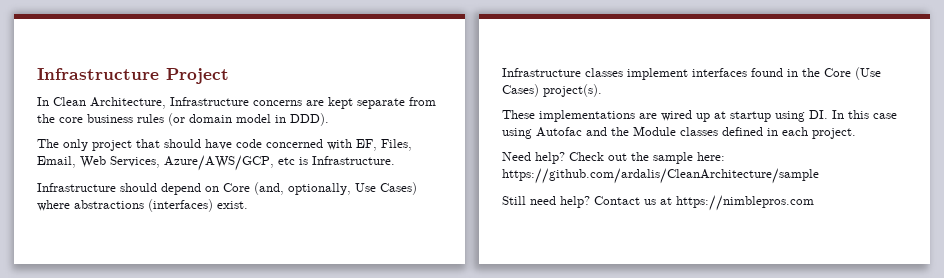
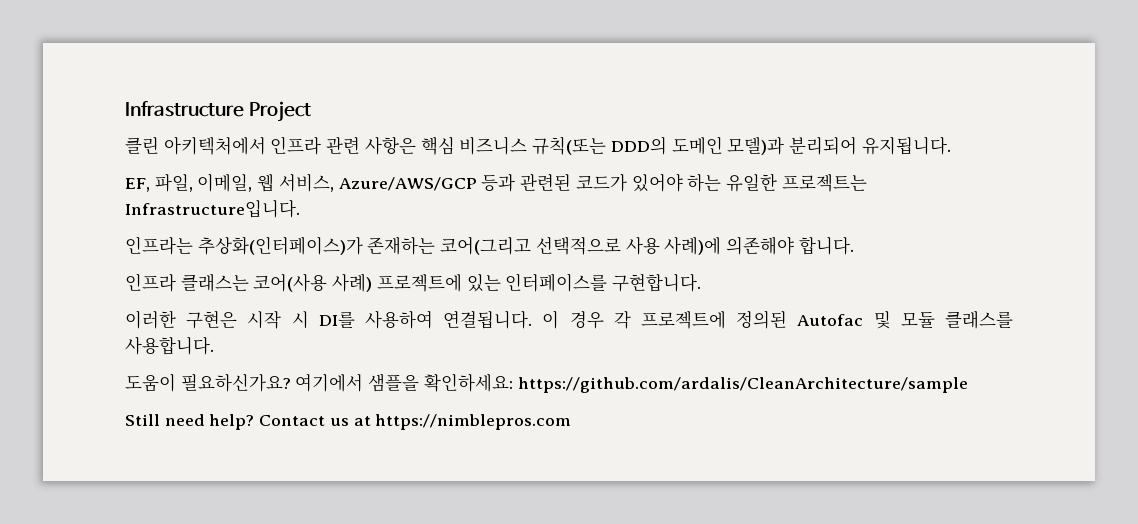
[37,97,436,109] [37,113,329,126] [37,139,412,151] [37,155,395,171] [37,182,417,195] [37,199,248,212] [502,67,881,80] [502,84,602,97] [502,110,897,122] [502,126,856,139] [502,152,725,164] In Clean Architecture, Infrastructure concerns are kept separate from the core business rules (or domain model in DDD). // The only project that should have code concerned with EF, Files, Email, Web Services, Azure/AWS/GCP, etc is Infrastructure. // Infrastructure should depend on Core (and, optionally, Use Cases) where abstractions (interfaces) exist. // Infrastructure classes implement interfaces found in the Core (Use Cases) project(s). // These implementations are wired up at startup using DI. In this case using Autofac and the Module classes defined in each project. // Need help? Check out the sample here: -> [125,136,951,155] [125,173,867,192] [125,199,300,218] [125,236,854,255] [125,273,702,292] [125,310,1014,329] [125,336,214,355] [125,373,513,392] 클린 아키텍처에서 인프라 관련 사항은 핵심 비즈니스 규칙(또는 DDD의 도메인 모델)과 분리되어 유지됩니다. // EF, 파일, 이메일, 웹 서비스, Azure/AWS/GCP 등과 관련된 코드가 있어야 하는 유일한 프로젝트는 Infrastructure입니다. // 인프라는 추상화(인터페이스)가 존재하는 코어(그리고 선택적으로 사용 사례)에 의존해야 합니다. // 인프라 클래스는 코어(사용 사례) 프로젝트에 있는 인터페이스를 구현합니다. // 이러한 구현은 시작 시 DI를 사용하여 연결됩니다. 이 경우 각 프로젝트에 정의된 Autofac 및 모듈 클래스를 사용합니다. // 도움이 필요하신가요? 여기에서 샘플을 확인하세요:

